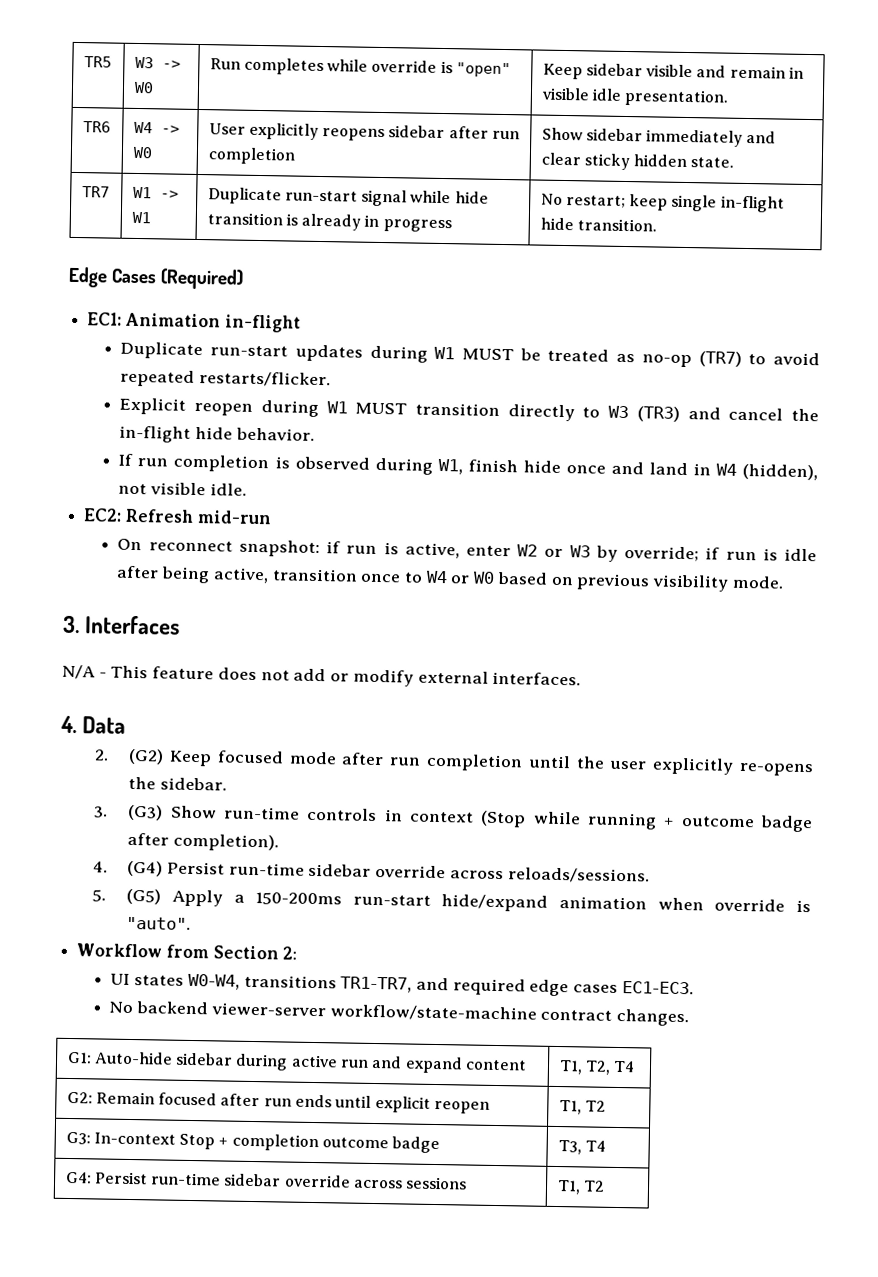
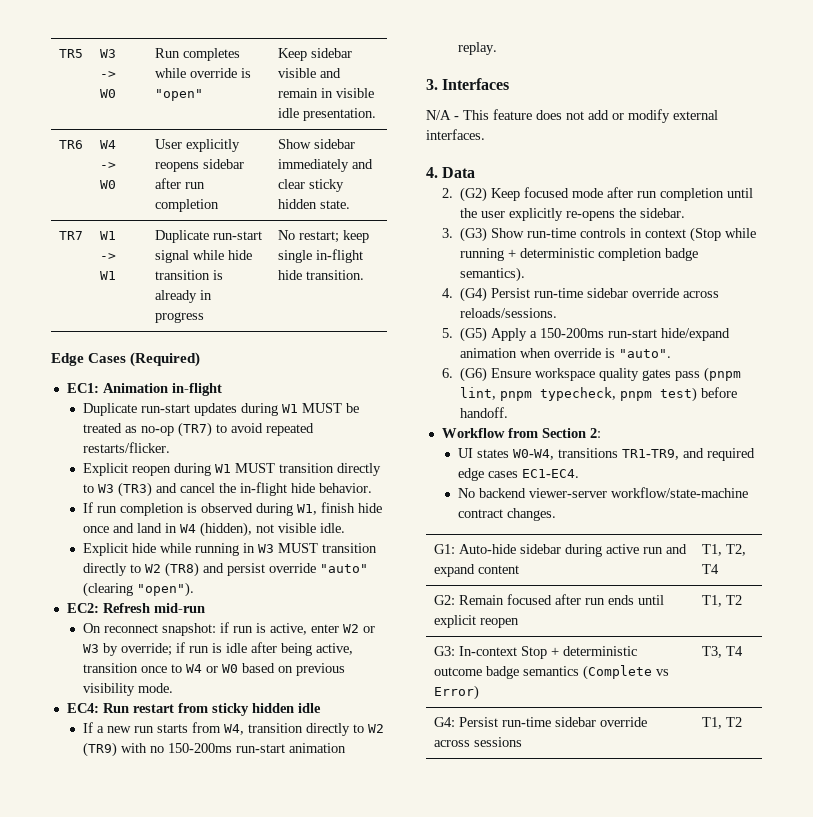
(247, 489) none -> [82,543,377,556] [82,562,368,577] [82,582,194,597] // Explicit hide while running in W3 MUST transition directly to W2 (TR8) and persist override "auto" (clearing "open").
(784, 582) none -> [66,703,321,716] [82,722,384,736] [82,742,346,757] [457,42,497,55] // EC4: Run restart from sticky hidden idle // If a new run starts from W4, transition directly to W2 (TR9) with no 150-200ms run-start animation replay.
[680,815,813,833] [127,832,279,852] outcome badge after completion). -> [520,248,699,261] [460,267,526,282] deterministic completion badge semantics).
(192, 923) none -> [442,367,742,382] [460,387,738,402] [460,407,509,418] // 6. (G6) Ensure workspace quality gates pass (pnpm lint, pnpm typecheck, pnpm test) before handoff.
[340,976,413,993] TR1-TR7, -> [621,449,679,460] TR1-TR9,
[621,981,694,995] EC1-EC3. -> [521,469,579,478] EC1-EC4.
[231,1133,441,1154] completion outcome badge -> [563,646,638,656] [434,665,670,680] [434,685,480,700] deterministic outcome badge semantics (Complete vs Error)

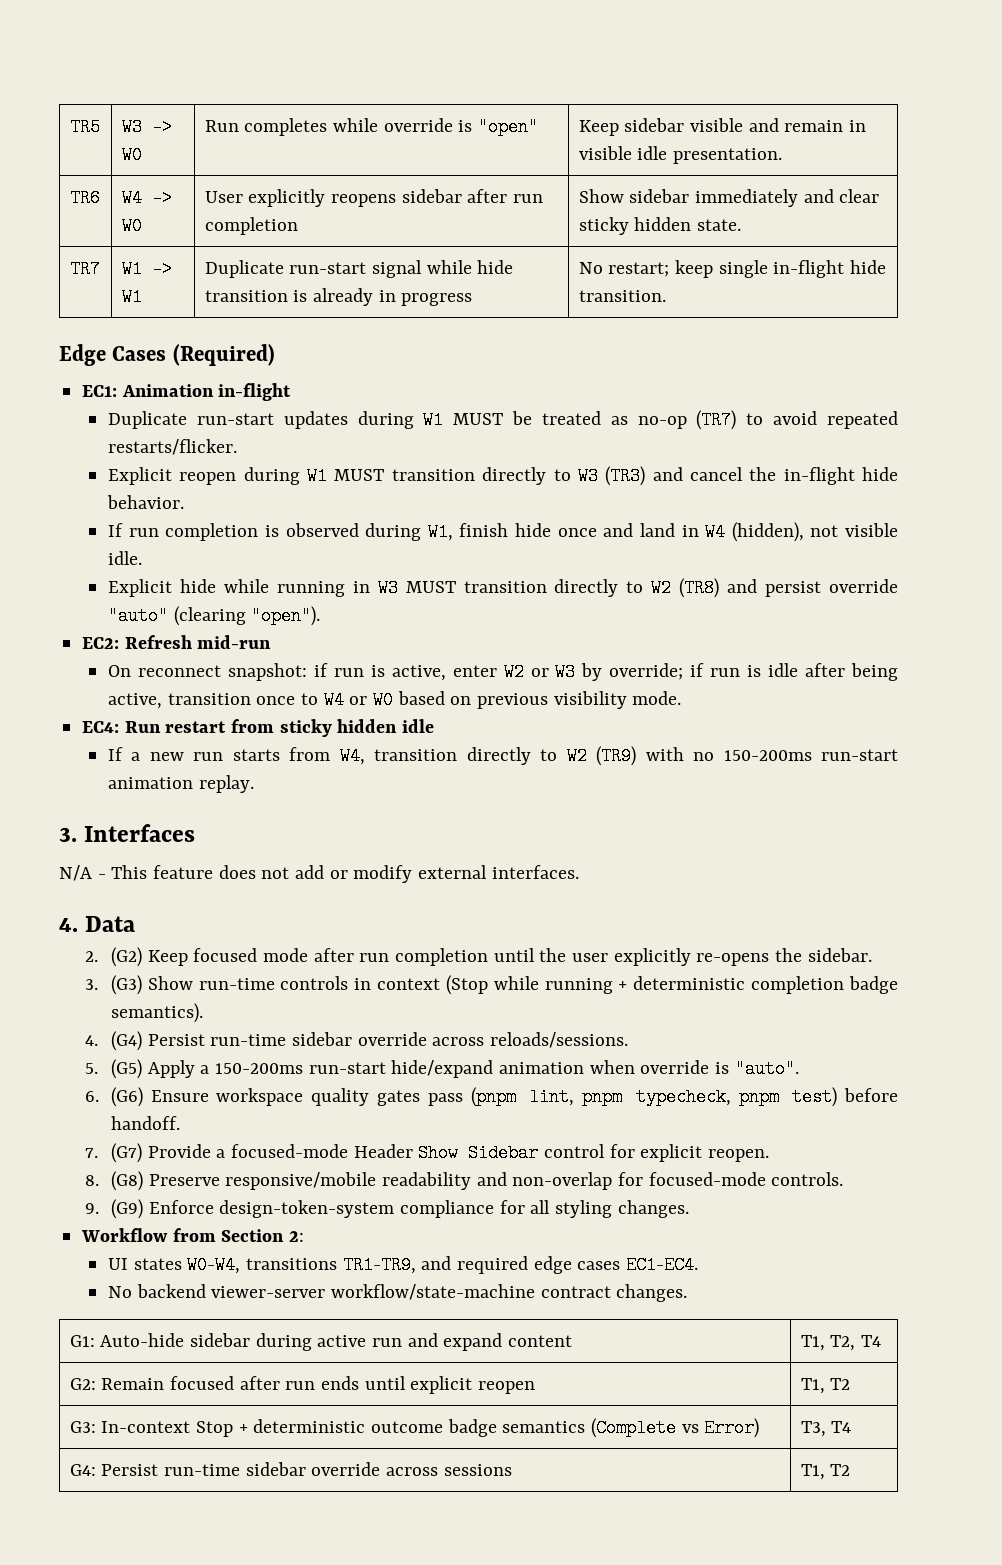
(509, 412) none -> [84,1143,769,1163] [84,1171,844,1191] [84,1199,689,1219] // 7. (G7) Provide a focused-mode Header Show Sidebar control for explicit reopen. // 8. (G8) Preserve responsive/mobile readability and non-overlap for focused-mode controls. // 9. (G9) Enforce design-token-system compliance for all styling changes.

